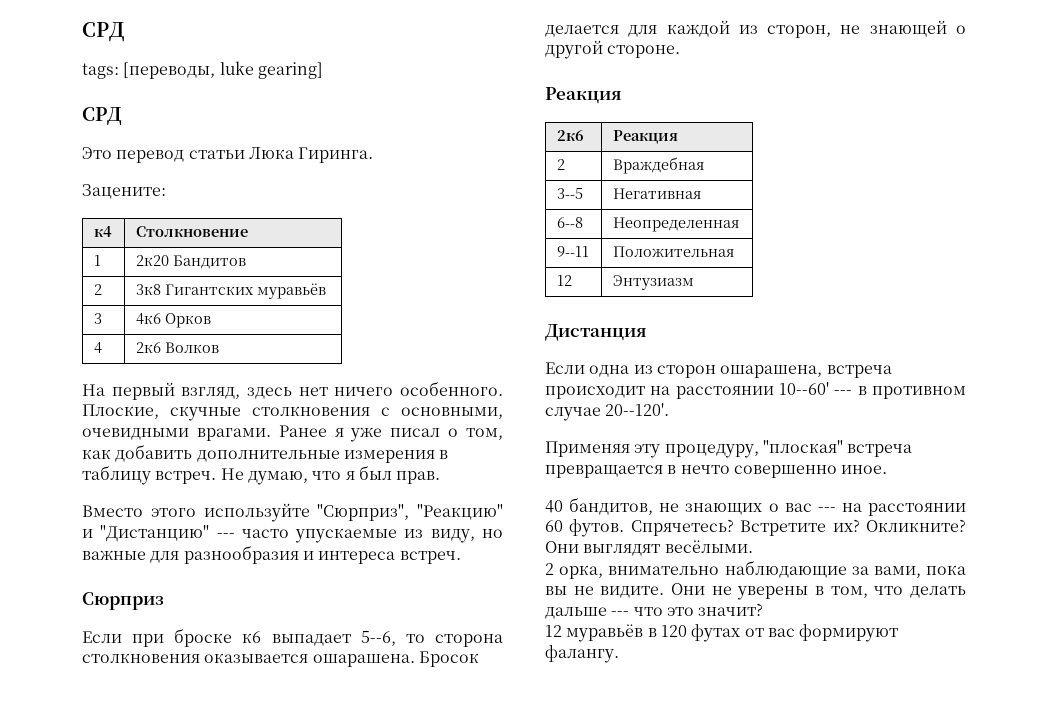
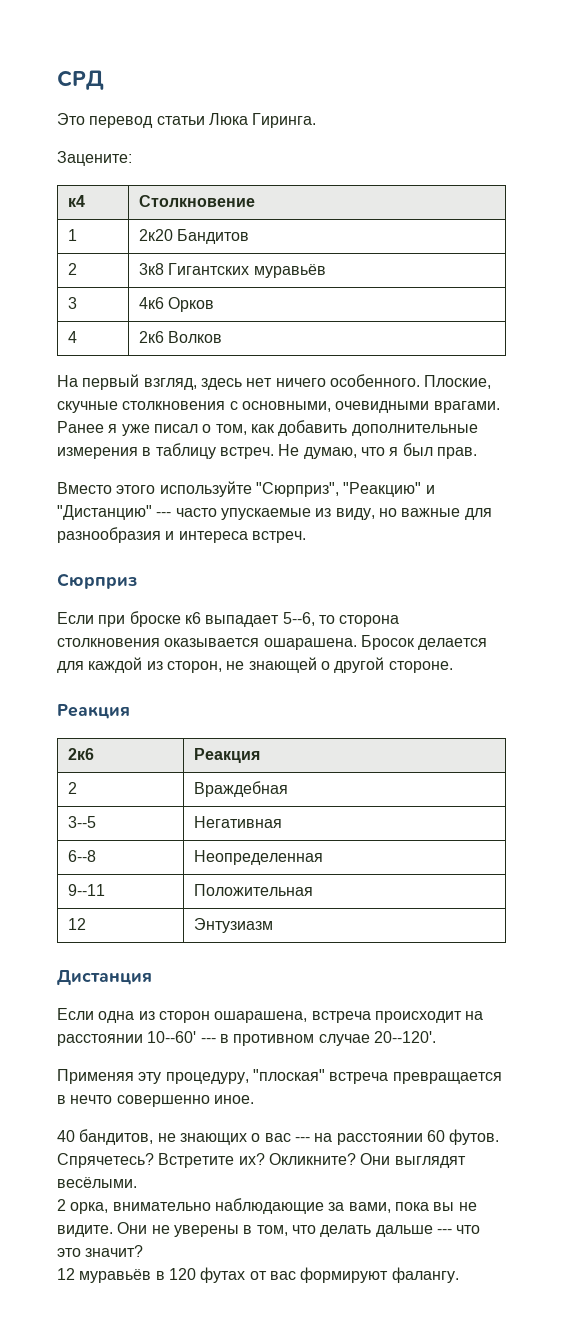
[82,22,124,42] [82,61,323,79] [82,107,122,125] СРД // tags: [переводы, luke gearing] // СРД -> [57,70,104,90] СРД

